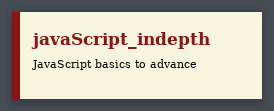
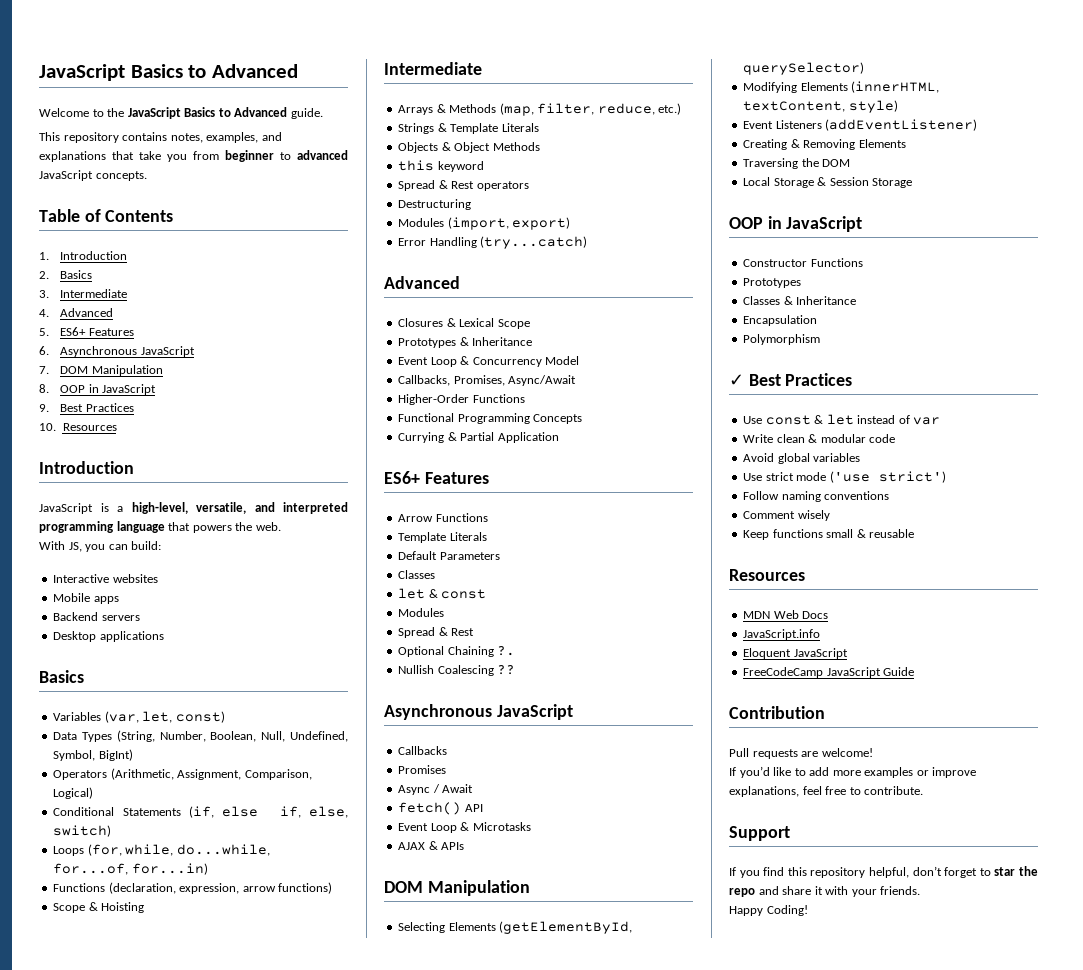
[31,32,210,49] [32,59,197,70] javaScript_indepth // JavaScript basics to advance -> [39,64,298,81] [39,107,323,119] [39,132,282,143] [39,150,348,162] [39,170,147,181] [39,209,174,222] [39,251,128,260] [39,270,93,279] [39,289,128,298] [39,308,114,317] [39,327,134,336] [39,346,195,357] [39,365,163,376] [39,384,157,395] [39,403,134,412] [39,423,117,431] [39,461,134,474] [39,502,348,514] [39,521,281,533] [39,541,162,552] [53,574,158,583] [53,593,119,604] [53,612,140,621] [53,631,164,642] [39,670,84,683] [53,711,225,723] [53,730,348,742] [53,749,133,761] [53,768,312,780] [53,787,94,799] [53,806,348,818] [53,825,112,837] [53,844,270,856] [53,863,208,875] [53,882,333,894] [53,902,145,913] [384,62,482,75] [398,103,682,116] [398,123,539,134] [398,142,540,153] [398,160,484,172] [398,180,529,191] [398,199,472,210] [398,217,571,230] [398,236,588,249] [384,276,460,289] [398,318,530,329] [398,337,533,348] [398,356,580,367] [398,375,577,386] [398,394,525,405] [398,413,583,424] [398,432,559,443] [384,471,489,484] [398,513,488,522] [398,532,487,543] [398,551,500,560] [398,570,436,579] [398,588,487,599] [398,608,445,617] [398,627,475,638] [398,646,516,657] [398,665,516,676] [384,704,573,720] [398,746,448,755] [398,765,447,774] [398,784,474,795] [398,802,483,815] [398,822,531,833] [398,841,465,850] [384,880,530,896] [398,921,633,934] [743,62,865,75] [743,81,940,93] [743,100,898,113] [743,119,978,131] [743,139,906,150] [743,158,851,169] [743,177,913,188] [729,216,863,232] [743,258,863,267] [743,278,802,288] [743,296,857,305] [743,315,818,326] [743,334,821,345] [729,373,853,386] [743,414,941,425] [743,434,896,443] [743,453,861,464] [743,471,946,483] [743,491,890,502] [743,510,830,521] [743,529,915,540] [729,569,805,581] [743,610,829,619] [743,629,821,640] [743,648,848,659] [743,667,915,678] [729,706,825,719] [729,748,873,759] [729,766,977,778] [729,786,924,797] [729,826,790,841] [729,866,1038,878] [729,886,921,897] [729,905,808,916] JavaScript Basics to Advanced // Welcome to the JavaScript Basics to Advanced guide. // This repository contains notes, examples, and explanations that take you from beginner to advanced JavaScript concepts. // Table of Contents // 1. Introduction // 2. Basics // 3. Intermediate // 4. Advanced // 5. ES6+ Features // 6. Asynchronous JavaScript // 7. DOM Manipulation // 8. OOP in JavaScript // 9. Best Practices // 10. Resources // Introduction // JavaScript is a high-level, versatile, and interpreted programming language that powers the web. // With JS, you can build: // Interactive websites // Mobile apps // Backend servers // Desktop applications // Basics // Variables (var, let, const) // Data Types (String, Number, Boolean, Null, Undefined, Symbol, BigInt) // Operators (Arithmetic, Assignment, Comparison, Logical) // Conditional Statements (if, else if, else, switch) // Loops (for, while, do...while, for...of, for...in) // Functions (declaration, expression, arrow functions) // Scope & Hoisting // Intermediate // Arrays & Methods (map, filter, reduce, etc.) // Strings & Template Literals // Objects & Object Methods // this keyword // Spread & Rest operators // Destructuring // Modules (import, export) // Error Handling (try...catch) // Advanced // Closures & Lexical Scope // Prototypes & Inheritance // Event Loop & Concurrency Model // Callbacks, Promises, Async/Await // Higher-Order Functions // Functional Programming Concepts // Currying & Partial Application // ES6+ Features // Arrow Functions // Template Literals // Default Parameters // Classes // let & const // Modules // Spread & Rest // Optional Chaining ?. // Nullish Coalescing ?? // Asynchronous JavaScript // Callbacks // Promises // Async / Await // fetch() API // Event Loop & Microtasks // AJAX & APIs // DOM Manipulation // Selecting Elements (getElementById, querySelector) // Modifying Elements (innerHTML, textContent, style) // Event Listeners (addEventListener) // Creating & Removing Elements // Traversing the DOM // Local Storage & Session Storage // OOP in JavaScript // Constructor Functions // Prototypes // Classes & Inheritance // Encapsulation // Polymorphism // ✓ Best Practices // Use const & let instead of var // Write clean & modular code // Avoid global variables // Use strict mode ('use strict') // Follow naming conventions // Comment wisely // Keep functions small & reusable // Resources // MDN Web Docs // JavaScript.info // Eloquent JavaScript // FreeCodeCamp JavaScript Guide // Contribution // Pull requests are welcome! // If you’d like to add more examples or improve explanations, feel free to contribute. // Support // If you find this repository helpful, don’t forget to star the repo and share it with your friends. // Happy Coding!

